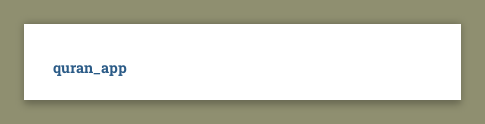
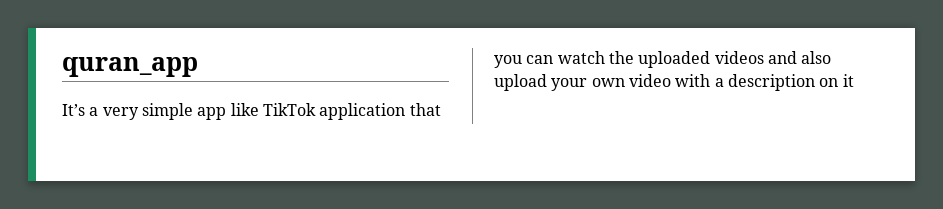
(127, 70) none -> [62,103,441,120] [494,51,832,68] [494,74,854,91] // It’s a very simple app like TikTok application that you can watch the uploaded videos and also upload your own video with a description on it

